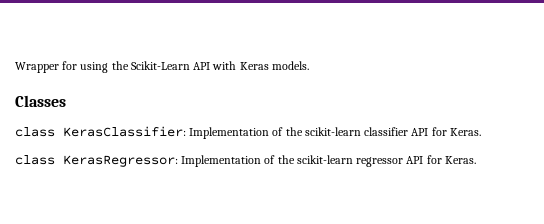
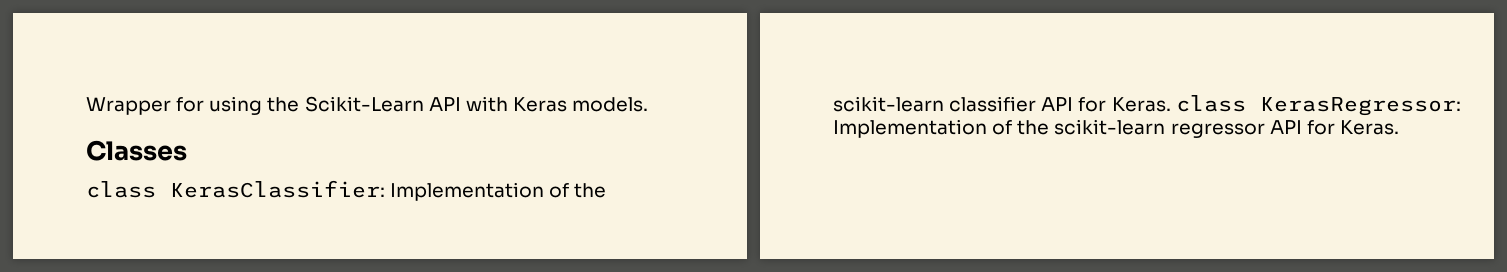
(481, 132) // -> (1171, 104) none

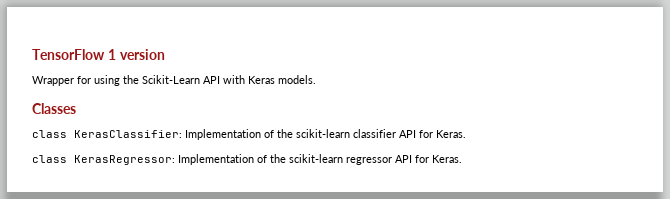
(86, 106) none -> [32,49,165,60] TensorFlow 1 version //
(1171, 104) none -> (466, 134) //

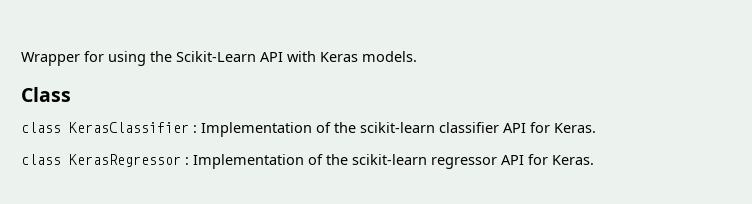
[32,49,165,60] TensorFlow 1 version // -> (21, 59) none
[32,103,76,114] [32,130,182,138] Classes // class KerasClassifier: -> [21,87,71,102] [21,122,197,133] Class // class KerasClassifier :
[74,155,175,165] KerasRegressor: -> [69,154,189,167] KerasRegressor :

